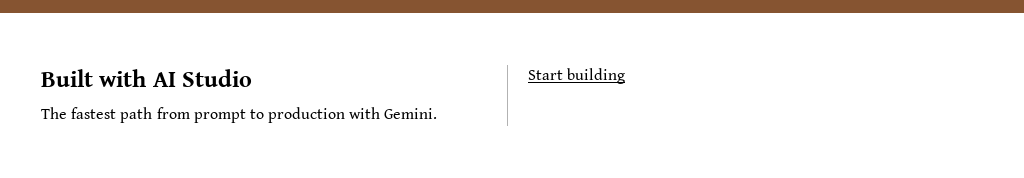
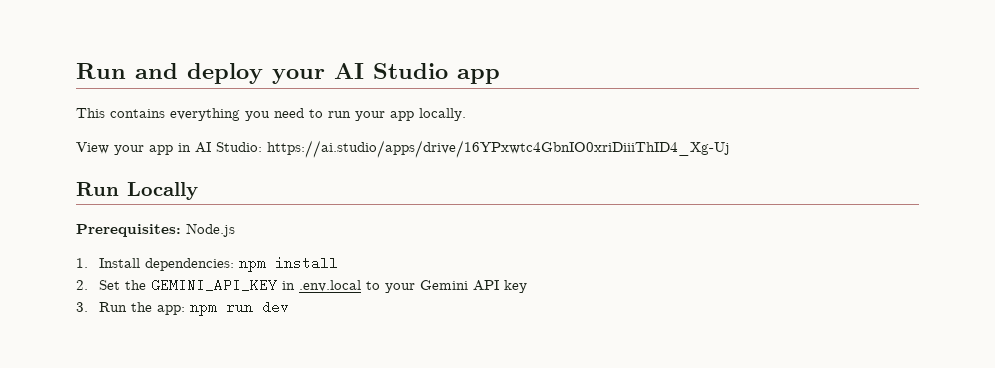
[41,69,253,87] [41,107,438,123] [528,68,626,84] Built with AI Studio // The fastest path from prompt to production with Gemini. // Start building -> [76,63,500,84] [76,108,466,121] [76,140,730,158] [76,182,198,200] [76,223,235,237] [76,256,339,272] [76,278,528,293] [76,300,290,316] Run and deploy your AI Studio app // This contains everything you need to run your app locally. // View your app in AI Studio: https://ai.studio/apps/drive/16YPxwtc4GbnIO0xriDiiiThID4_Xg-Uj // Run Locally // Prerequisites: Node.js // 1. Install dependencies: npm install // 2. Set the GEMINI_API_KEY in .env.local to your Gemini API key // 3. Run the app: npm run dev

